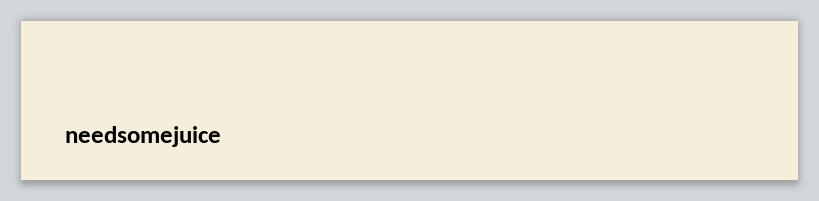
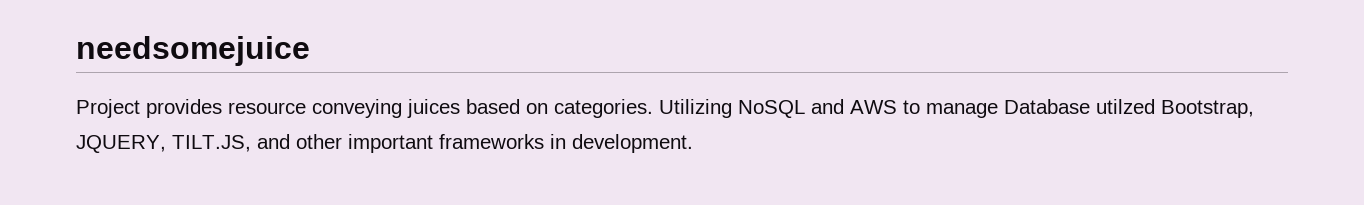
(221, 136) none -> [76,99,1254,118] [76,134,693,153] // Project provides resource conveying juices based on categories. Utilizing NoSQL and AWS to manage Database utilzed Bootstrap, JQUERY, TILT.JS, and other important frameworks in development.

